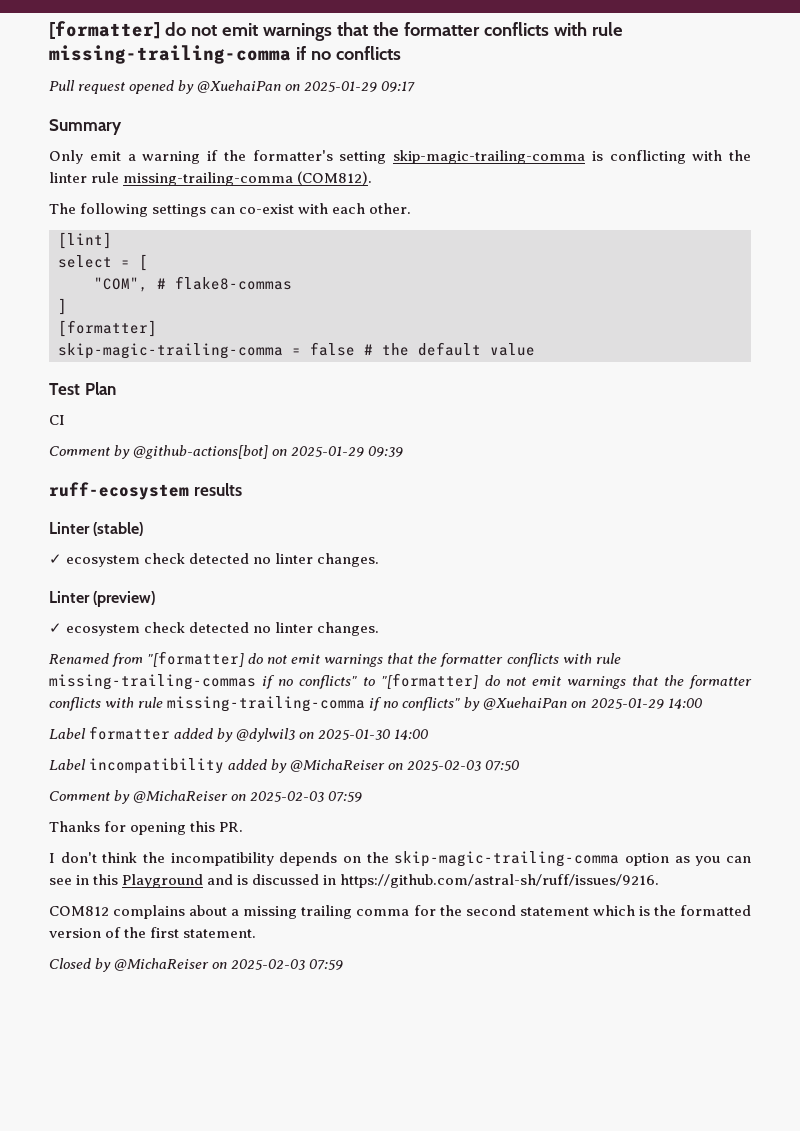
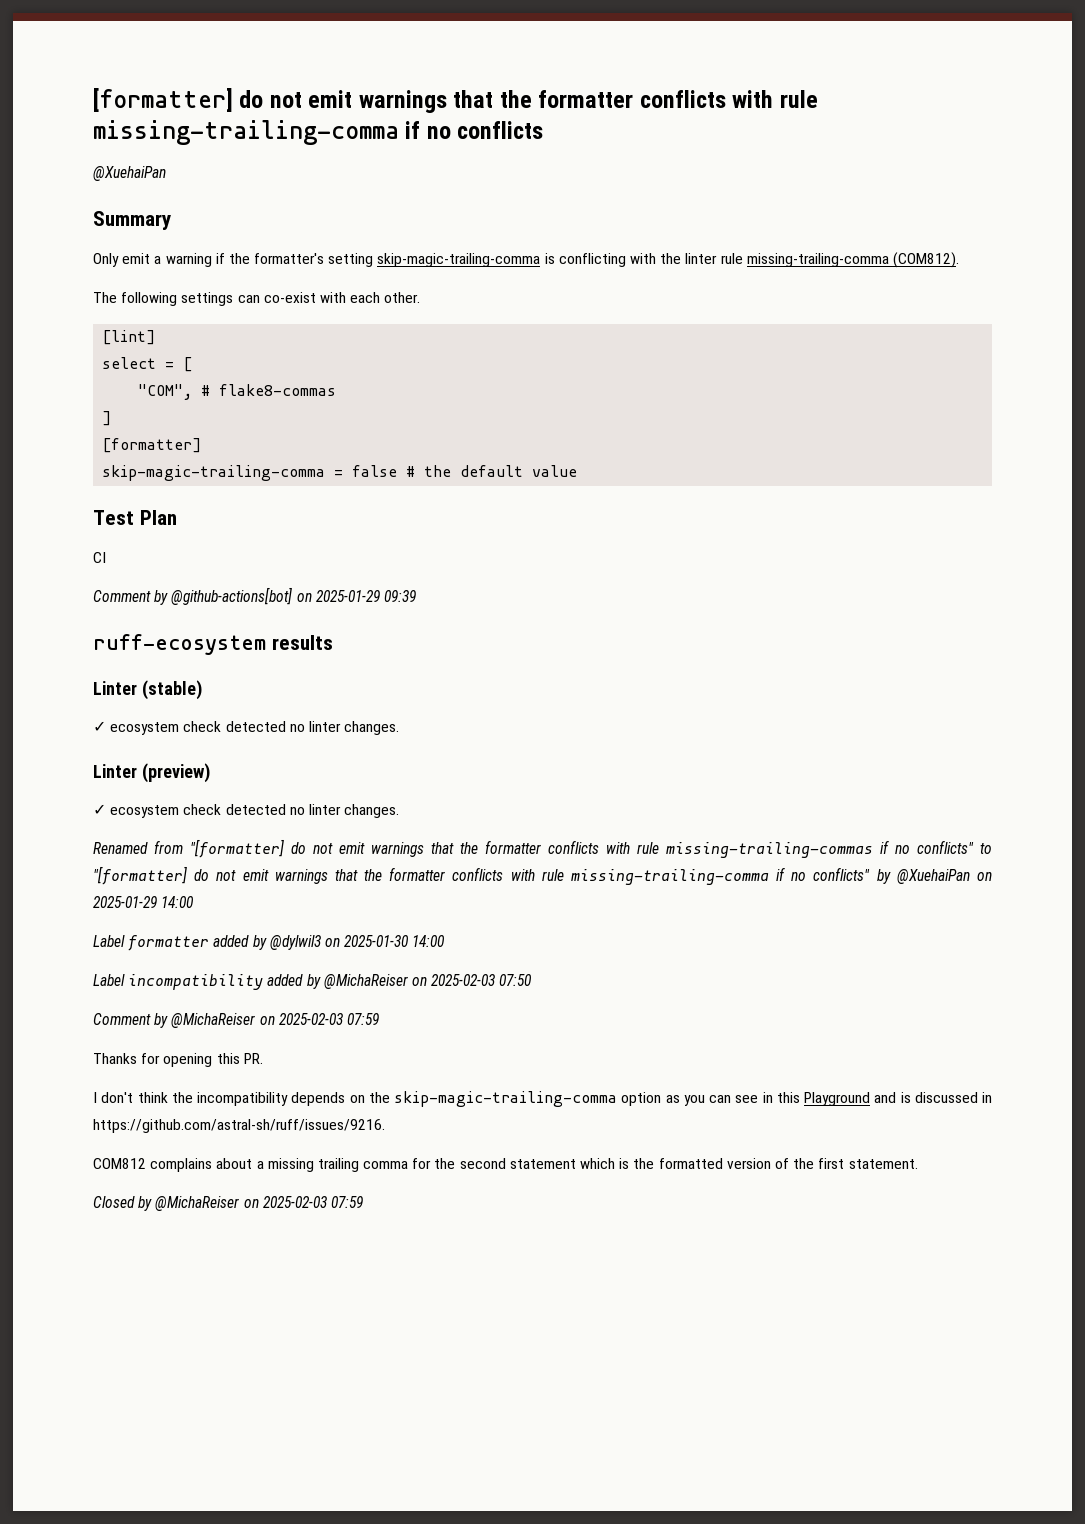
[49,80,416,94] Pull request opened by @XuehaiPan on 2025-01-29 09:17 -> [93,166,166,181] @XuehaiPan

